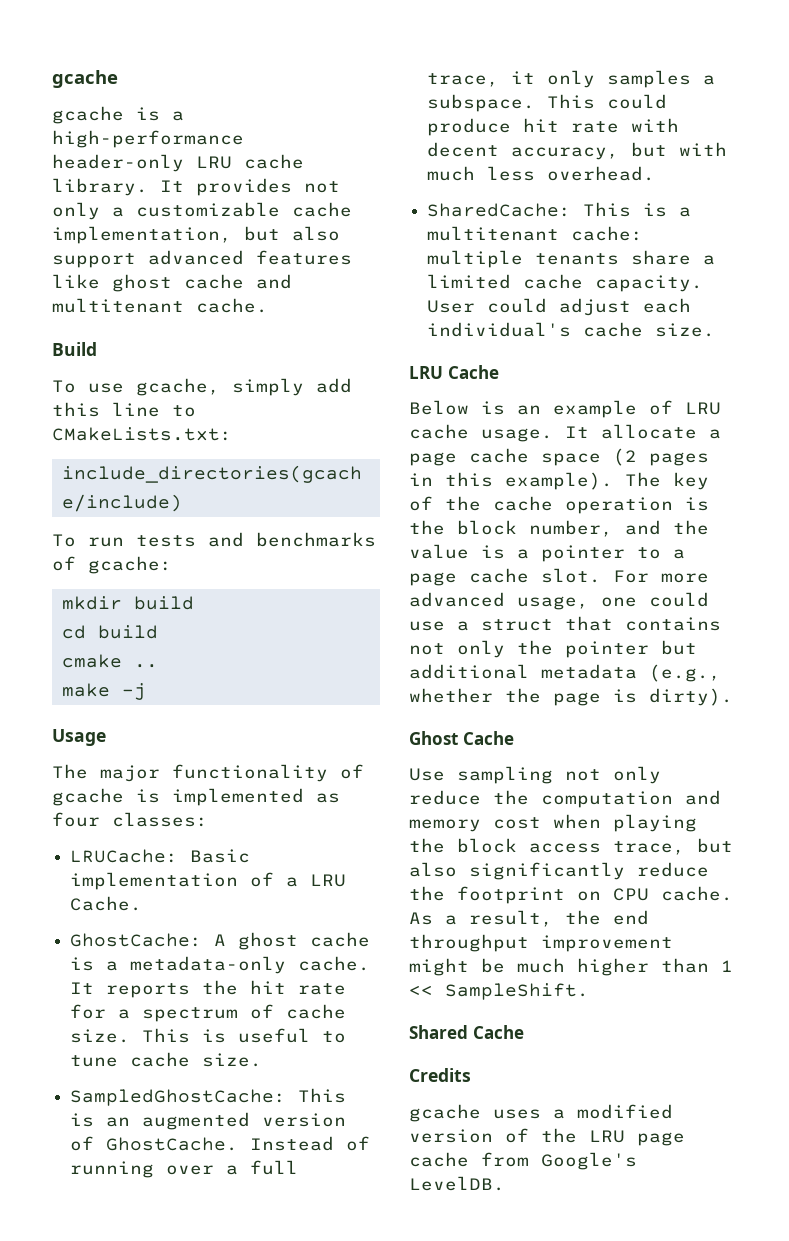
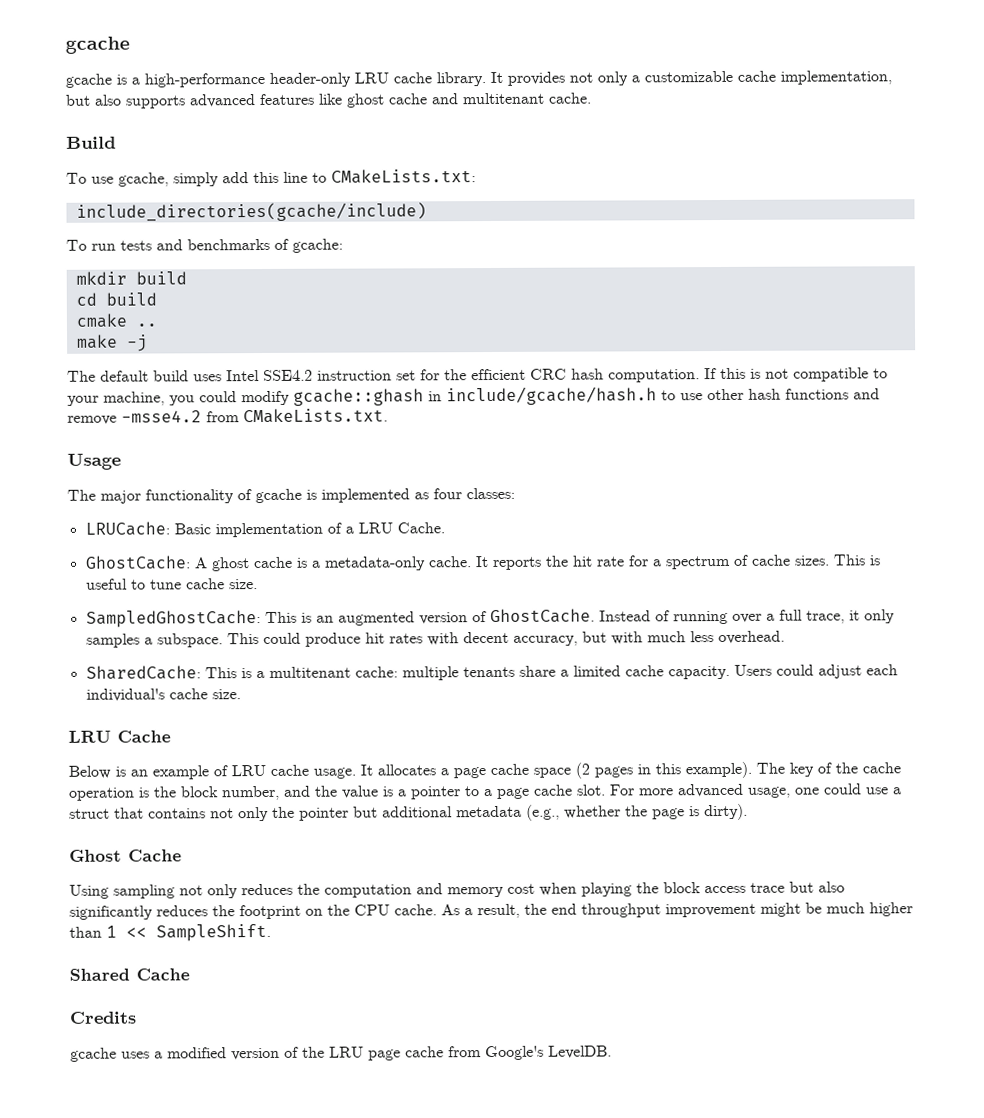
[52,253,136,268] support -> [125,95,186,109] supports
(146, 691) none -> [67,367,888,383] [67,386,880,406] [67,408,388,425] // The default build uses Intel SSE4.2 instruction set for the efficient CRC hash computation. If this is not compatible to your machine, you could modify gcache::ghash in include/gcache/hash.h to use other hash functions and remove -msse4.2 from CMakeLists.txt.
[70,1029,131,1043] size. -> [793,555,830,566] sizes.
[571,121,620,133] rate -> [388,633,423,644] rates
[427,300,476,313] User -> [733,664,772,676] Users
[601,424,697,439] allocate -> [377,764,436,776] allocates
[409,768,445,781] Use -> [69,884,109,899] Using
[409,790,481,805] reduce -> [241,883,293,896] reduces
[613,841,685,855] trace, -> [750,882,785,893] trace
[637,862,709,877] reduce -> [156,905,208,917] reduces
(601, 896) none -> [327,904,350,916] the

